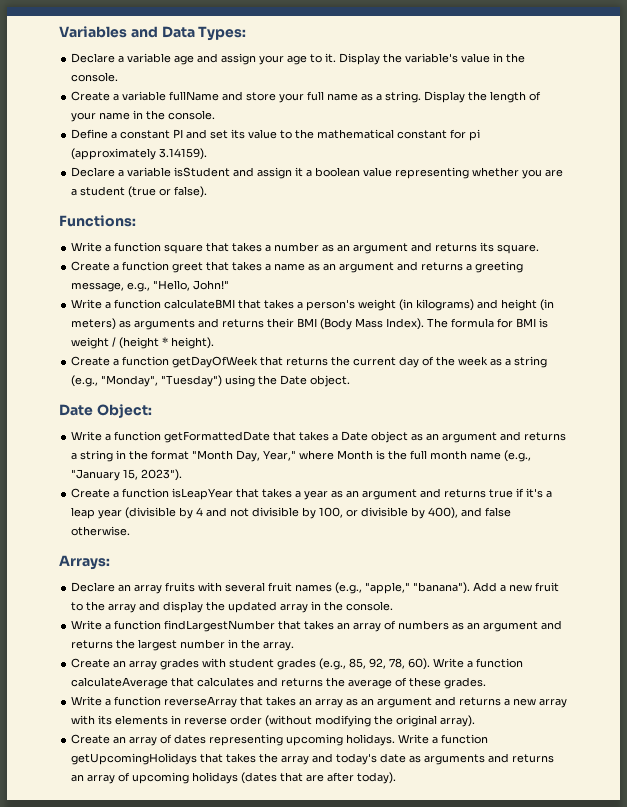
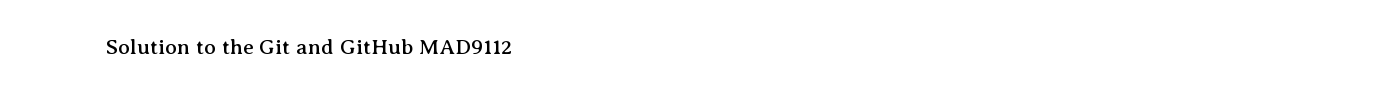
[59,26,247,41] [71,53,526,65] [71,72,119,82] [71,91,542,103] [71,110,216,122] [71,129,481,141] [71,148,208,160] [71,167,564,179] [71,186,208,198] [59,215,136,227] [71,242,540,254] [71,261,524,273] [71,280,230,292] [71,299,555,311] [71,318,549,330] [71,337,215,349] [71,356,548,368] [71,375,351,387] [59,404,152,418] [71,431,567,443] [71,450,532,462] [71,469,183,481] [71,488,553,500] [71,507,512,519] [71,526,131,536] [59,555,110,570] [71,582,560,594] [71,601,394,613] [71,620,563,632] [71,639,295,651] [71,658,524,670] [71,677,487,689] [71,696,568,708] [71,715,476,727] [71,734,489,746] [71,753,555,765] [71,772,397,784] Variables and Data Types: // Declare a variable age and assign your age to it. Display the variable's value in the console. // Create a variable fullName and store your full name as a string. Display the length of your name in the console. // Define a constant PI and set its value to the mathematical constant for pi (approximately 3.14159). // Declare a variable isStudent and assign it a boolean value representing whether you are a student (true or false). // Functions: // Write a function square that takes a number as an argument and returns its square. // Create a function greet that takes a name as an argument and returns a greeting message, e.g., "Hello, John!" // Write a function calculateBMI that takes a person's weight (in kilograms) and height (in meters) as arguments and returns their BMI (Body Mass Index). The formula for BMI is weight / (height * height). // Create a function getDayOfWeek that returns the current day of the week as a string (e.g., "Monday", "Tuesday") using the Date object. // Date Object: // Write a function getFormattedDate that takes a Date object as an argument and returns a string in the format "Month Day, Year," where Month is the full month name (e.g., "January 15, 2023"). // Create a function isLeapYear that takes a year as an argument and returns true if it's a leap year (divisible by 4 and not divisible by 100, or divisible by 400), and false otherwise. // Arrays: // Declare an array fruits with several fruit names (e.g., "apple," "banana"). Add a new fruit to the array and display the updated array in the console. // Write a function findLargestNumber that takes an array of numbers as an argument and returns the largest number in the array. // Create an array grades with student grades (e.g., 85, 92, 78, 60). Write a function calculateAverage that calculates and returns the average of these grades. // Write a function reverseArray that takes an array as an argument and returns a new array with its elements in reverse order (without modifying the original array). // Create an array of dates representing upcoming holidays. Write a function getUpcomingHolidays that takes the array and today's date as arguments and returns an array of upcoming holidays (dates that are after today). -> [106,39,512,54] Solution to the Git and GitHub MAD9112

